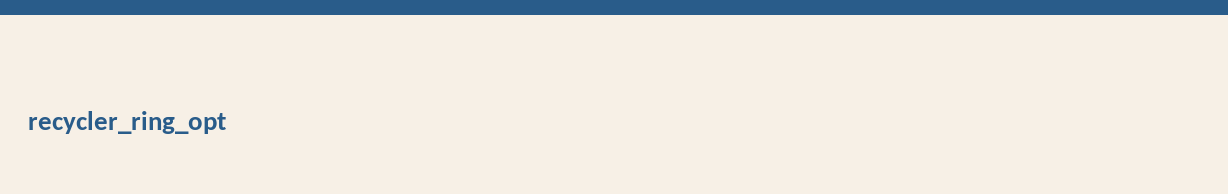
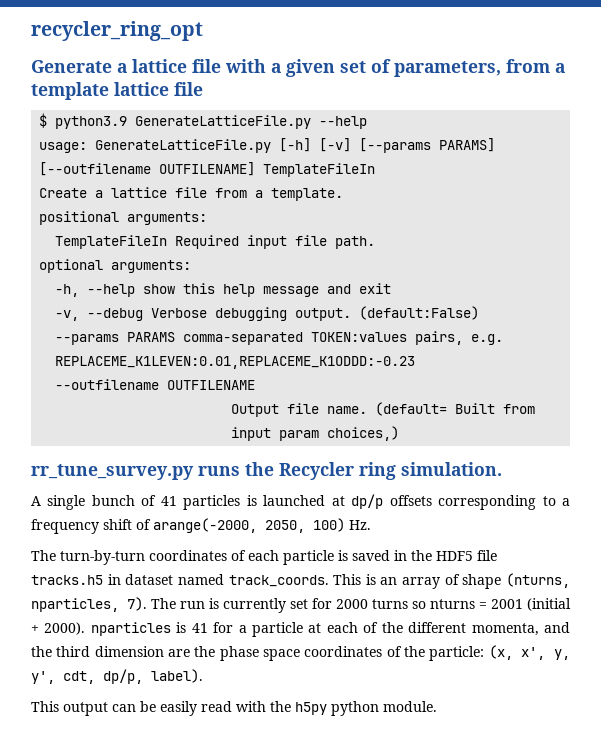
(226, 122) none -> [31,59,565,77] [31,82,203,100] [39,113,368,129] [39,138,496,153] [39,162,376,177] [39,187,344,201] [39,211,208,225] [55,235,376,249] [39,259,192,273] [55,283,392,297] [55,306,480,321] [55,331,504,345] [55,356,416,369] [55,379,256,390] [231,402,536,417] [231,426,400,441] [31,462,502,480] [31,494,570,510] [31,518,371,534] [31,550,497,565] [31,573,570,589] [31,597,571,613] [31,622,570,637] [31,645,570,661] [31,669,203,684] [31,701,437,716] // Generate a lattice file with a given set of parameters, from a template lattice file // $ python3.9 GenerateLatticeFile.py --help // usage: GenerateLatticeFile.py [-h] [-v] [--params PARAMS] [--outfilename OUTFILENAME] TemplateFileIn // Create a lattice file from a template. // positional arguments: // TemplateFileIn Required input file path. // optional arguments: // -h, --help show this help message and exit // -v, --debug Verbose debugging output. (default:False) // --params PARAMS comma-separated TOKEN:values pairs, e.g. REPLACEME_K1LEVEN:0.01,REPLACEME_K1ODDD:-0.23 // --outfilename OUTFILENAME // Output file name. (default= Built from input param choices,) // rr_tune_survey.py runs the Recycler ring simulation. // A single bunch of 41 particles is launched at dp/p offsets corresponding to a frequency shift of arange(-2000, 2050, 100) Hz. // The turn-by-turn coordinates of each particle is saved in the HDF5 file tracks.h5 in dataset named track_coords. This is an array of shape (nturns, nparticles, 7). The run is currently set for 2000 turns so nturns = 2001 (initial + 2000). nparticles is 41 for a particle at each of the different momenta, and the third dimension are the phase space coordinates of the particle: (x, x', y, y', cdt, dp/p, label). // This output can be easily read with the h5py python module.

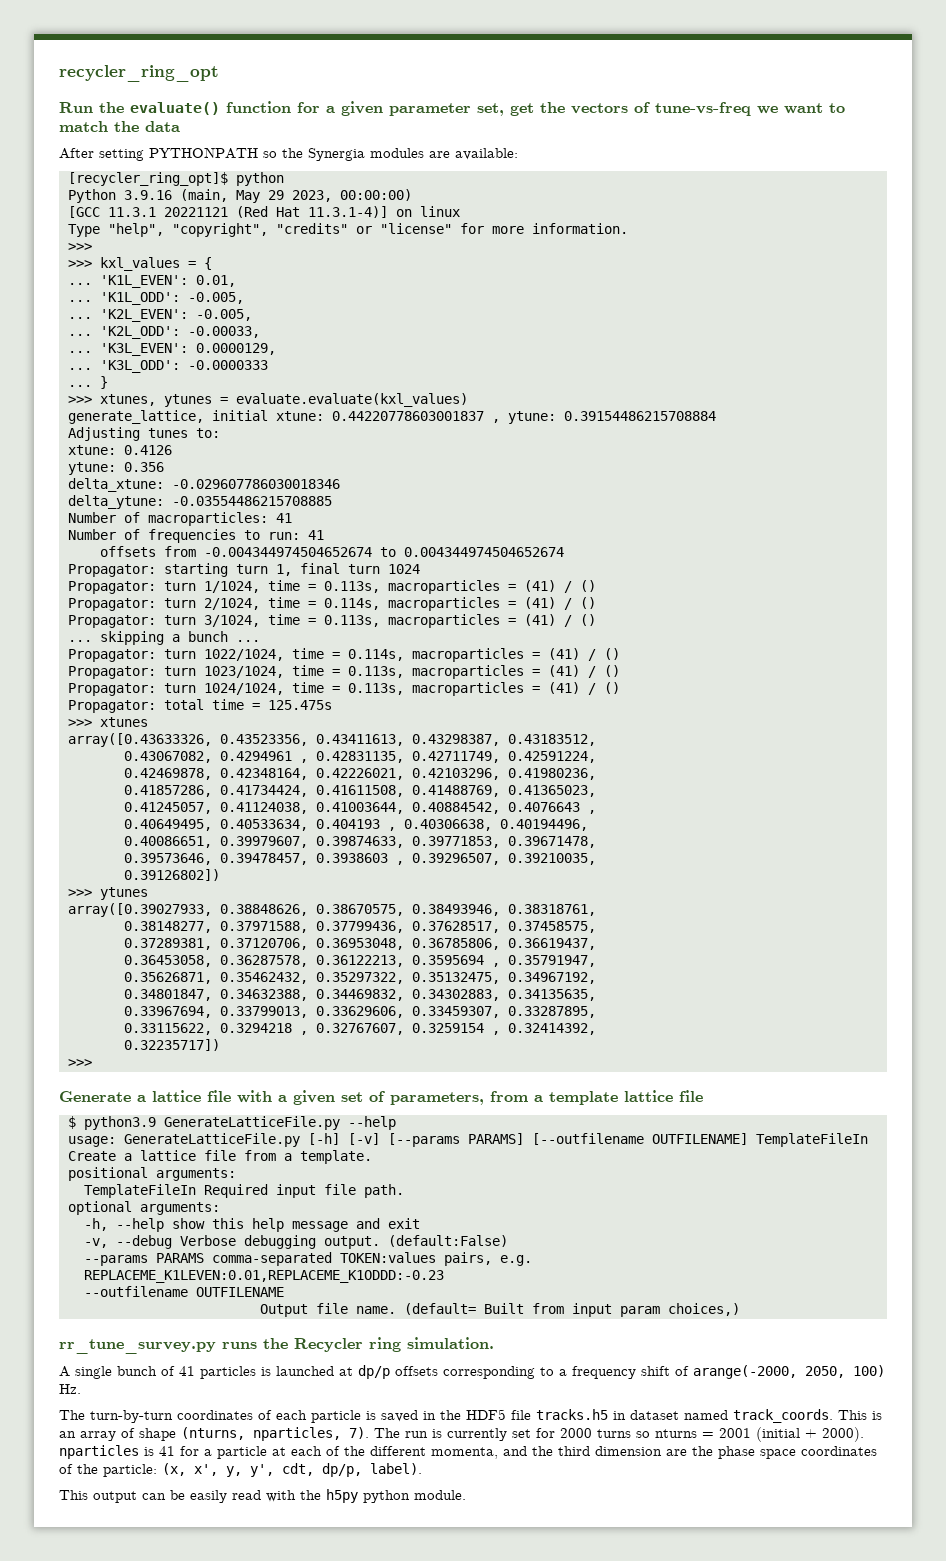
(203, 31) none -> [59,101,845,116] [59,121,180,132] [59,147,518,161] [67,172,284,186] [67,189,412,203] [67,206,460,218] [67,223,628,237] [67,243,92,251] [67,257,212,271] [67,275,236,288] [67,292,244,305] [67,309,252,322] [67,326,260,339] [67,343,276,356] [67,360,268,373] [67,376,108,389] [67,393,468,407] [67,410,716,424] [67,427,220,441] [67,445,172,455] [67,462,164,475] [67,478,340,492] [67,495,332,509] [67,512,292,526] [67,529,324,543] [99,546,564,557] [67,563,420,577] [67,580,596,594] [67,597,596,611] [67,614,596,628] [67,631,260,645] [67,648,620,662] [67,665,620,679] [67,682,620,696] [67,699,332,713] [67,717,148,727] [67,733,596,747] [123,751,596,763] [123,768,596,780] [123,785,596,797] [123,802,596,814] [123,819,588,831] [123,836,596,848] [123,853,596,865] [123,869,220,881] [67,887,148,900] [67,903,596,917] [123,921,596,933] [123,938,596,950] [123,955,596,967] [123,972,596,984] [123,989,596,1001] [123,1006,596,1018] [123,1023,596,1035] [123,1039,220,1051] [67,1059,92,1067] // Run the evaluate() function for a given parameter set, get the vectors of tune-vs-freq we want to match the data // After setting PYTHONPATH so the Synergia modules are available: // [recycler_ring_opt]$ python // Python 3.9.16 (main, May 29 2023, 00:00:00) // [GCC 11.3.1 20221121 (Red Hat 11.3.1-4)] on linux // Type "help", "copyright", "credits" or "license" for more information. // >>> // >>> kxl_values = { // ... 'K1L_EVEN': 0.01, // ... 'K1L_ODD': -0.005, // ... 'K2L_EVEN': -0.005, // ... 'K2L_ODD': -0.00033, // ... 'K3L_EVEN': 0.0000129, // ... 'K3L_ODD': -0.0000333 // ... } // >>> xtunes, ytunes = evaluate.evaluate(kxl_values) // generate_lattice, initial xtune: 0.44220778603001837 , ytune: 0.39154486215708884 // Adjusting tunes to: // xtune: 0.4126 // ytune: 0.356 // delta_xtune: -0.029607786030018346 // delta_ytune: -0.03554486215708885 // Number of macroparticles: 41 // Number of frequencies to run: 41 // offsets from -0.004344974504652674 to 0.004344974504652674 // Propagator: starting turn 1, final turn 1024 // Propagator: turn 1/1024, time = 0.113s, macroparticles = (41) / () // Propagator: turn 2/1024, time = 0.114s, macroparticles = (41) / () // Propagator: turn 3/1024, time = 0.113s, macroparticles = (41) / () // ... skipping a bunch ... // Propagator: turn 1022/1024, time = 0.114s, macroparticles = (41) / () // Propagator: turn 1023/1024, time = 0.113s, macroparticles = (41) / () // Propagator: turn 1024/1024, time = 0.113s, macroparticles = (41) / () // Propagator: total time = 125.475s // >>> xtunes // array([0.43633326, 0.43523356, 0.43411613, 0.43298387, 0.43183512, // 0.43067082, 0.4294961 , 0.42831135, 0.42711749, 0.42591224, // 0.42469878, 0.42348164, 0.42226021, 0.42103296, 0.41980236, // 0.41857286, 0.41734424, 0.41611508, 0.41488769, 0.41365023, // 0.41245057, 0.41124038, 0.41003644, 0.40884542, 0.4076643 , // 0.40649495, 0.40533634, 0.404193 , 0.40306638, 0.40194496, // 0.40086651, 0.39979607, 0.39874633, 0.39771853, 0.39671478, // 0.39573646, 0.39478457, 0.3938603 , 0.39296507, 0.39210035, // 0.39126802]) // >>> ytunes // array([0.39027933, 0.38848626, 0.38670575, 0.38493946, 0.38318761, // 0.38148277, 0.37971588, 0.37799436, 0.37628517, 0.37458575, // 0.37289381, 0.37120706, 0.36953048, 0.36785806, 0.36619437, // 0.36453058, 0.36287578, 0.36122213, 0.3595694 , 0.35791947, // 0.35626871, 0.35462432, 0.35297322, 0.35132475, 0.34967192, // 0.34801847, 0.34632388, 0.34469832, 0.34302883, 0.34135635, // 0.33967694, 0.33799013, 0.33629606, 0.33459307, 0.33287895, // 0.33115622, 0.3294218 , 0.32767607, 0.3259154 , 0.32414392, // 0.32235717]) // >>>

